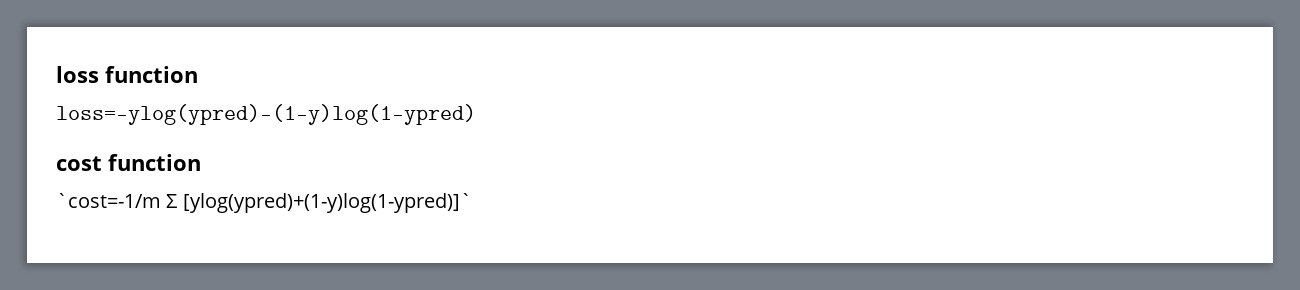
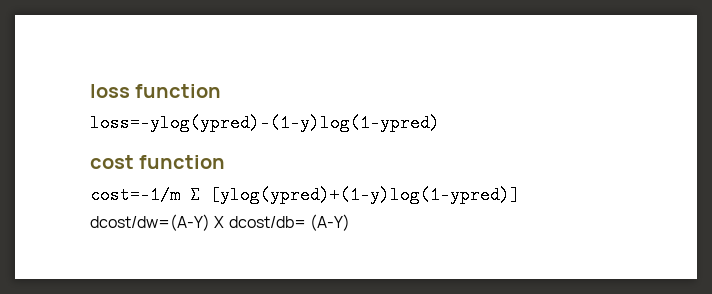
[56,193,472,213] `cost=-1/m Σ [ylog(ypred)+(1-y)log(1-ypred)]` -> [90,185,520,204] [90,214,350,231] cost=-1/m Σ [ylog(ypred)+(1-y)log(1-ypred)] // dcost/dw=(A-Y) X dcost/db= (A-Y)

